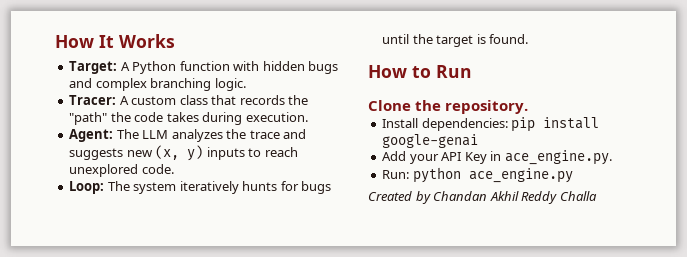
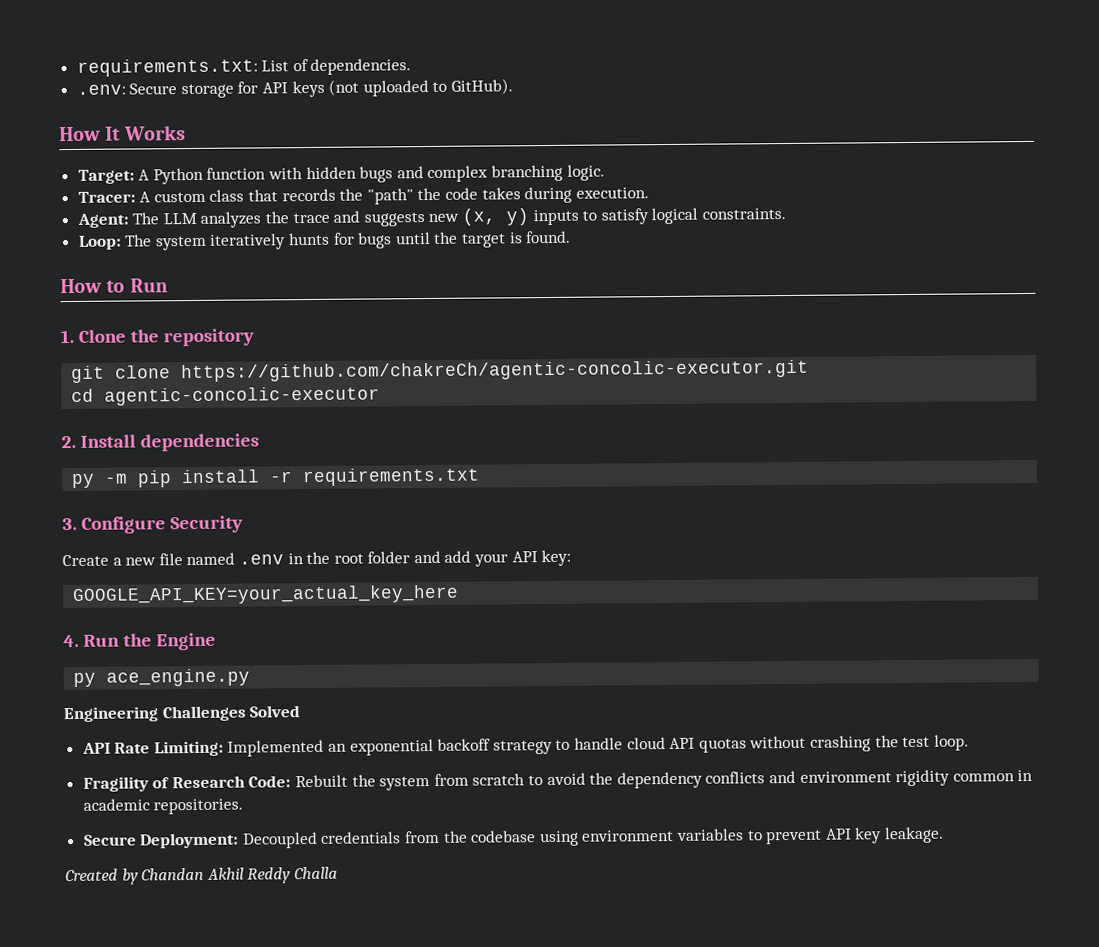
(55, 41) none -> [76,58,412,77] [76,78,514,99] requirements.txt: List of dependencies. // .env: Secure storage for API keys (not uploaded to GitHub). //
[264,147,298,157] [69,164,174,177] reach unexplored code. -> [600,207,786,225] satisfy logical constraints.
(472, 71) none -> [60,329,74,344] 1.
[445,100,529,114] [382,117,600,132] [382,134,479,148] [382,150,612,165] [382,167,573,183] repository. // Install dependencies: pip install google-genai // Add your API Key in ace_engine.py. // Run: python ace_engine.py -> [162,328,254,347] [71,359,810,384] [71,386,381,406] [61,433,259,452] [71,467,481,488] [62,515,243,534] [62,549,572,567] [72,584,460,605] [63,632,216,651] [73,668,251,687] [63,705,302,723] [81,734,969,757] [82,769,1034,792] [82,798,244,815] [83,826,944,849] repository // git clone https://github.com/chakreCh/agentic-concolic-executor.git // cd agentic-concolic-executor // 2. Install dependencies // py -m pip install -r requirements.txt // 3. Configure Security // Create a new file named .env in the root folder and add your API key: // GOOGLE_API_KEY=your_actual_key_here // 4. Run the Engine // py ace_engine.py // Engineering Challenges Solved // API Rate Limiting: Implemented an exponential backoff strategy to handle cloud API quotas without crashing the test loop. // Fragility of Research Code: Rebuilt the system from scratch to avoid the dependency conflicts and environment rigidity common in academic repositories. // Secure Deployment: Decoupled credentials from the codebase using environment variables to prevent API key leakage.

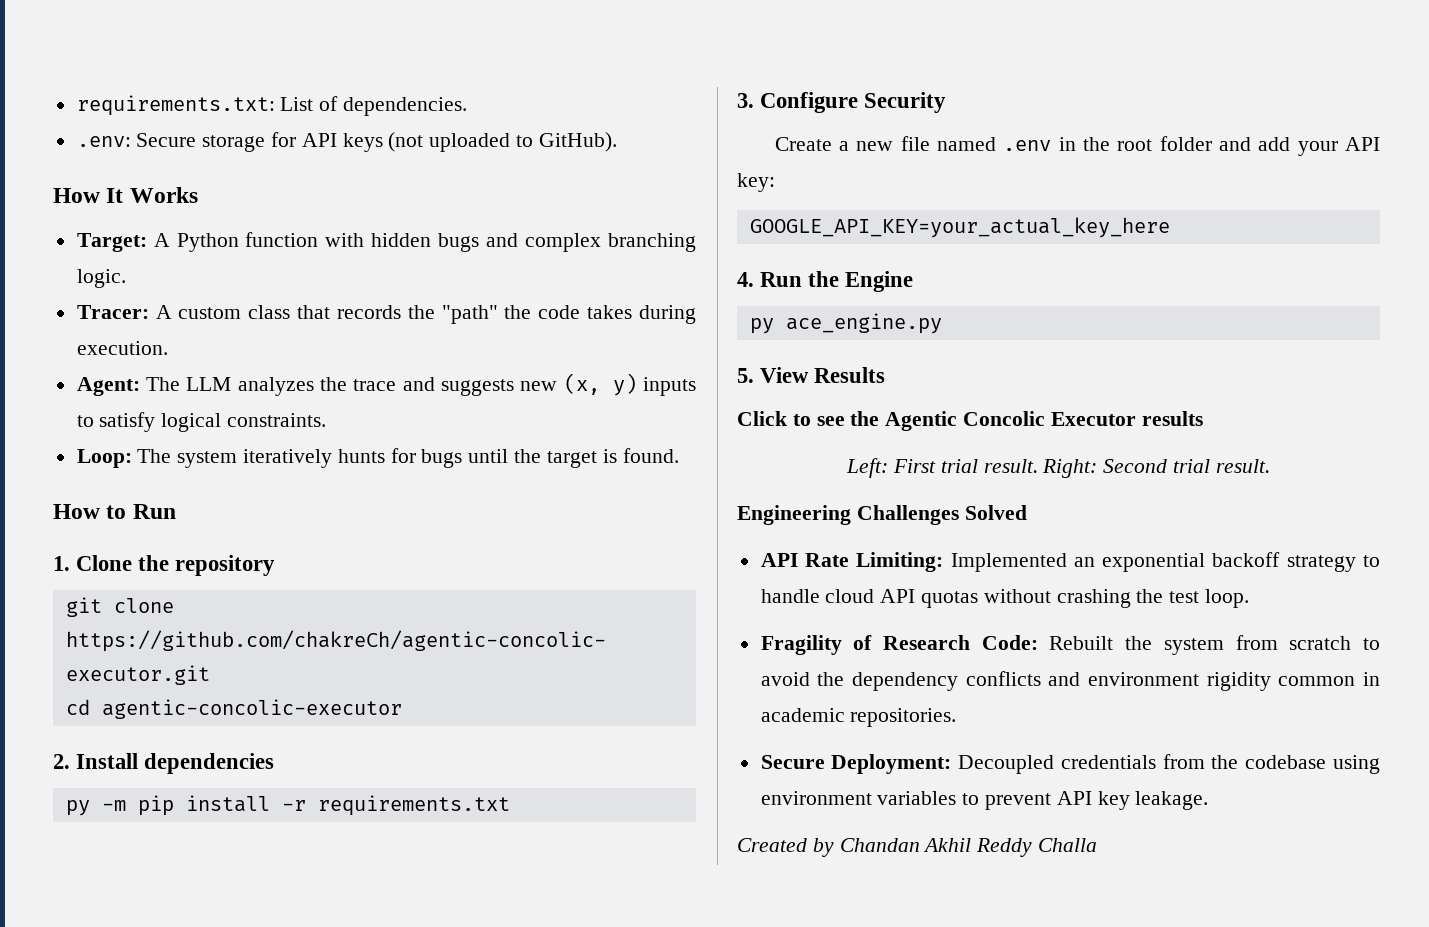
(251, 677) none -> [737,367,886,383] [737,411,1203,431] [846,458,1270,478] // 5. View Results // Click to see the Agentic Concolic Executor results // Left: First trial result. Right: Second trial result.

